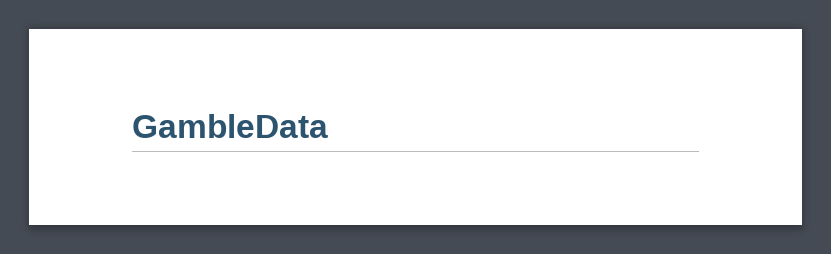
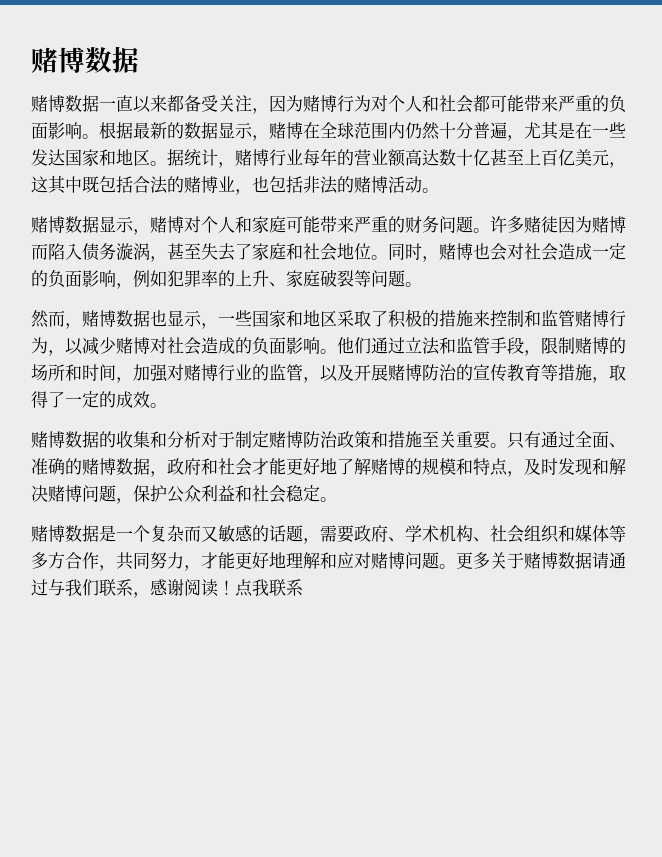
[132,114,328,138] GambleData -> [31,46,139,73] [31,95,626,114] [31,121,626,141] [31,148,626,168] [31,175,439,195] [31,216,626,235] [31,243,626,262] [31,269,422,289] [31,309,626,329] [31,337,626,356] [31,364,626,383] [31,391,167,408] [31,431,626,449] [31,458,626,477] [31,485,337,504] [31,525,626,544] [31,552,626,571] [31,579,303,598] 赌博数据 // 赌博数据一直以来都备受关注，因为赌博行为对个人和社会都可能带来严重的负面影响。根据最新的数据显示，赌博在全球范围内仍然十分普遍，尤其是在一些发达国家和地区。据统计，赌博行业每年的营业额高达数十亿甚至上百亿美元，这其中既包括合法的赌博业，也包括非法的赌博活动。 // 赌博数据显示，赌博对个人和家庭可能带来严重的财务问题。许多赌徒因为赌博而陷入债务漩涡，甚至失去了家庭和社会地位。同时，赌博也会对社会造成一定的负面影响，例如犯罪率的上升、家庭破裂等问题。 // 然而，赌博数据也显示，一些国家和地区采取了积极的措施来控制和监管赌博行为，以减少赌博对社会造成的负面影响。他们通过立法和监管手段，限制赌博的场所和时间，加强对赌博行业的监管，以及开展赌博防治的宣传教育等措施，取得了一定的成效。 // 赌博数据的收集和分析对于制定赌博防治政策和措施至关重要。只有通过全面、准确的赌博数据，政府和社会才能更好地了解赌博的规模和特点，及时发现和解决赌博问题，保护公众利益和社会稳定。 // 赌博数据是一个复杂而又敏感的话题，需要政府、学术机构、社会组织和媒体等多方合作，共同努力，才能更好地理解和应对赌博问题。更多关于赌博数据请通过与我们联系，感谢阅读！点我联系

